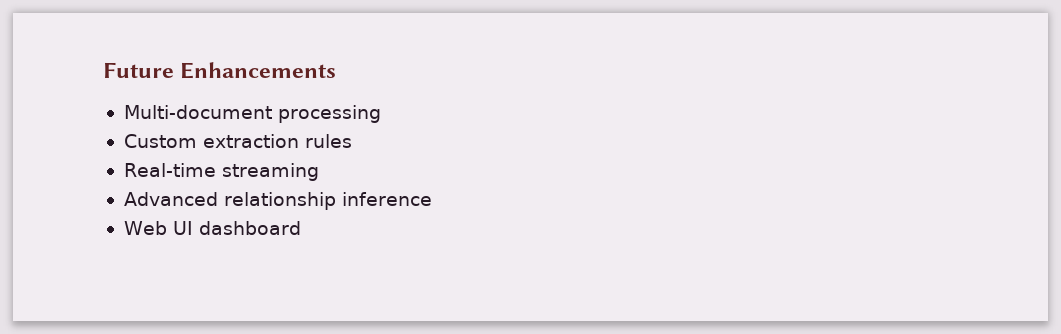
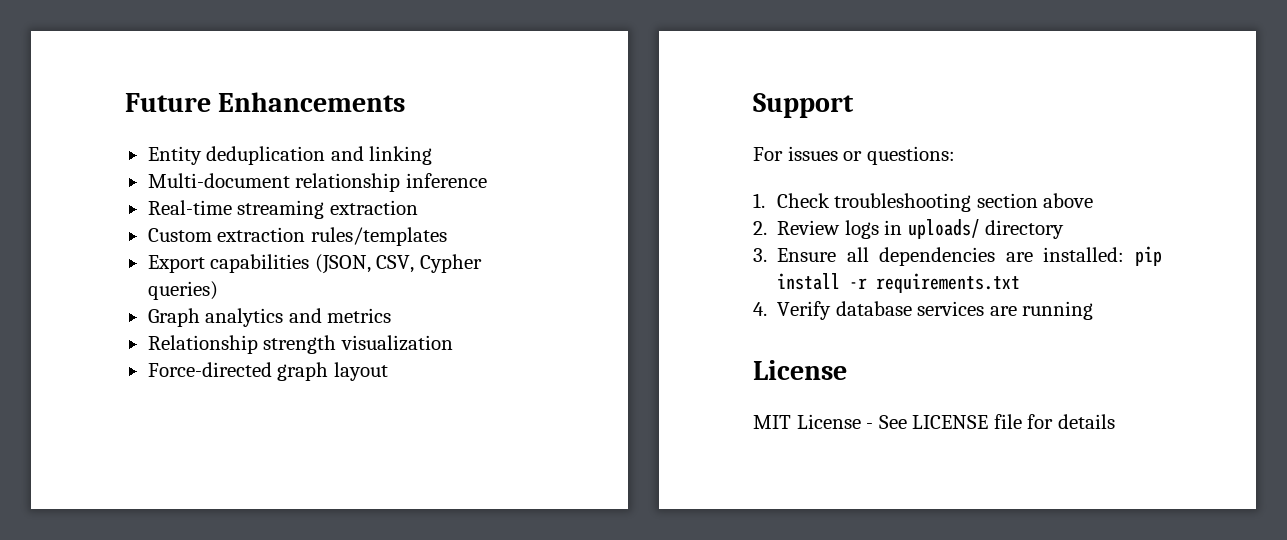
[123,105,381,123] [123,134,352,148] [123,163,319,181] [123,192,432,210] [123,221,301,235] Multi-document processing // Custom extraction rules // Real-time streaming // Advanced relationship inference // Web UI dashboard -> [147,146,433,165] [147,173,487,192] [147,200,418,219] [147,227,447,246] [147,254,482,274] [147,281,218,300] [147,308,392,327] [147,335,453,354] [147,362,388,381] [753,93,854,118] [753,146,955,165] [753,193,1094,212] [753,219,1065,239] [753,246,1162,266] [777,273,1021,293] [753,301,1094,320] [753,360,847,380] [753,414,1115,429] Entity deduplication and linking // Multi-document relationship inference // Real-time streaming extraction // Custom extraction rules/templates // Export capabilities (JSON, CSV, Cypher queries) // Graph analytics and metrics // Relationship strength visualization // Force-directed graph layout // Support // For issues or questions: // 1. Check troubleshooting section above // 2. Review logs in uploads/ directory // 3. Ensure all dependencies are installed: pip install -r requirements.txt // 4. Verify database services are running // License // MIT License - See LICENSE file for details

